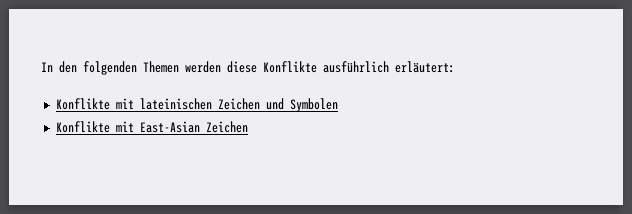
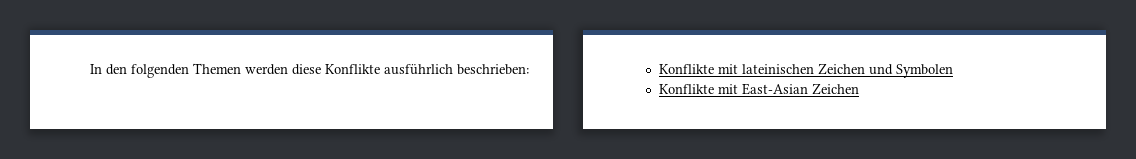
[395,61,455,73] erläutert: -> [457,64,529,75] beschrieben:

